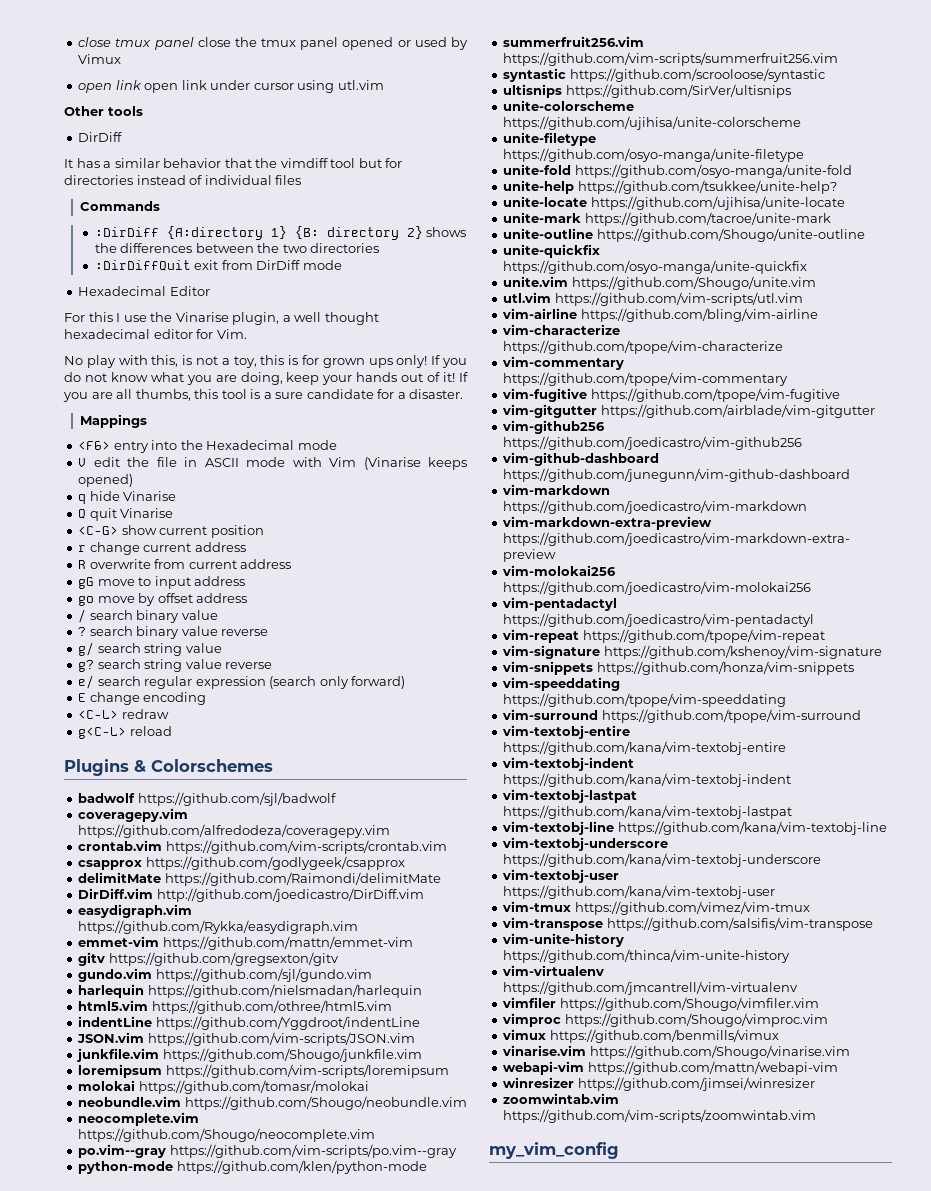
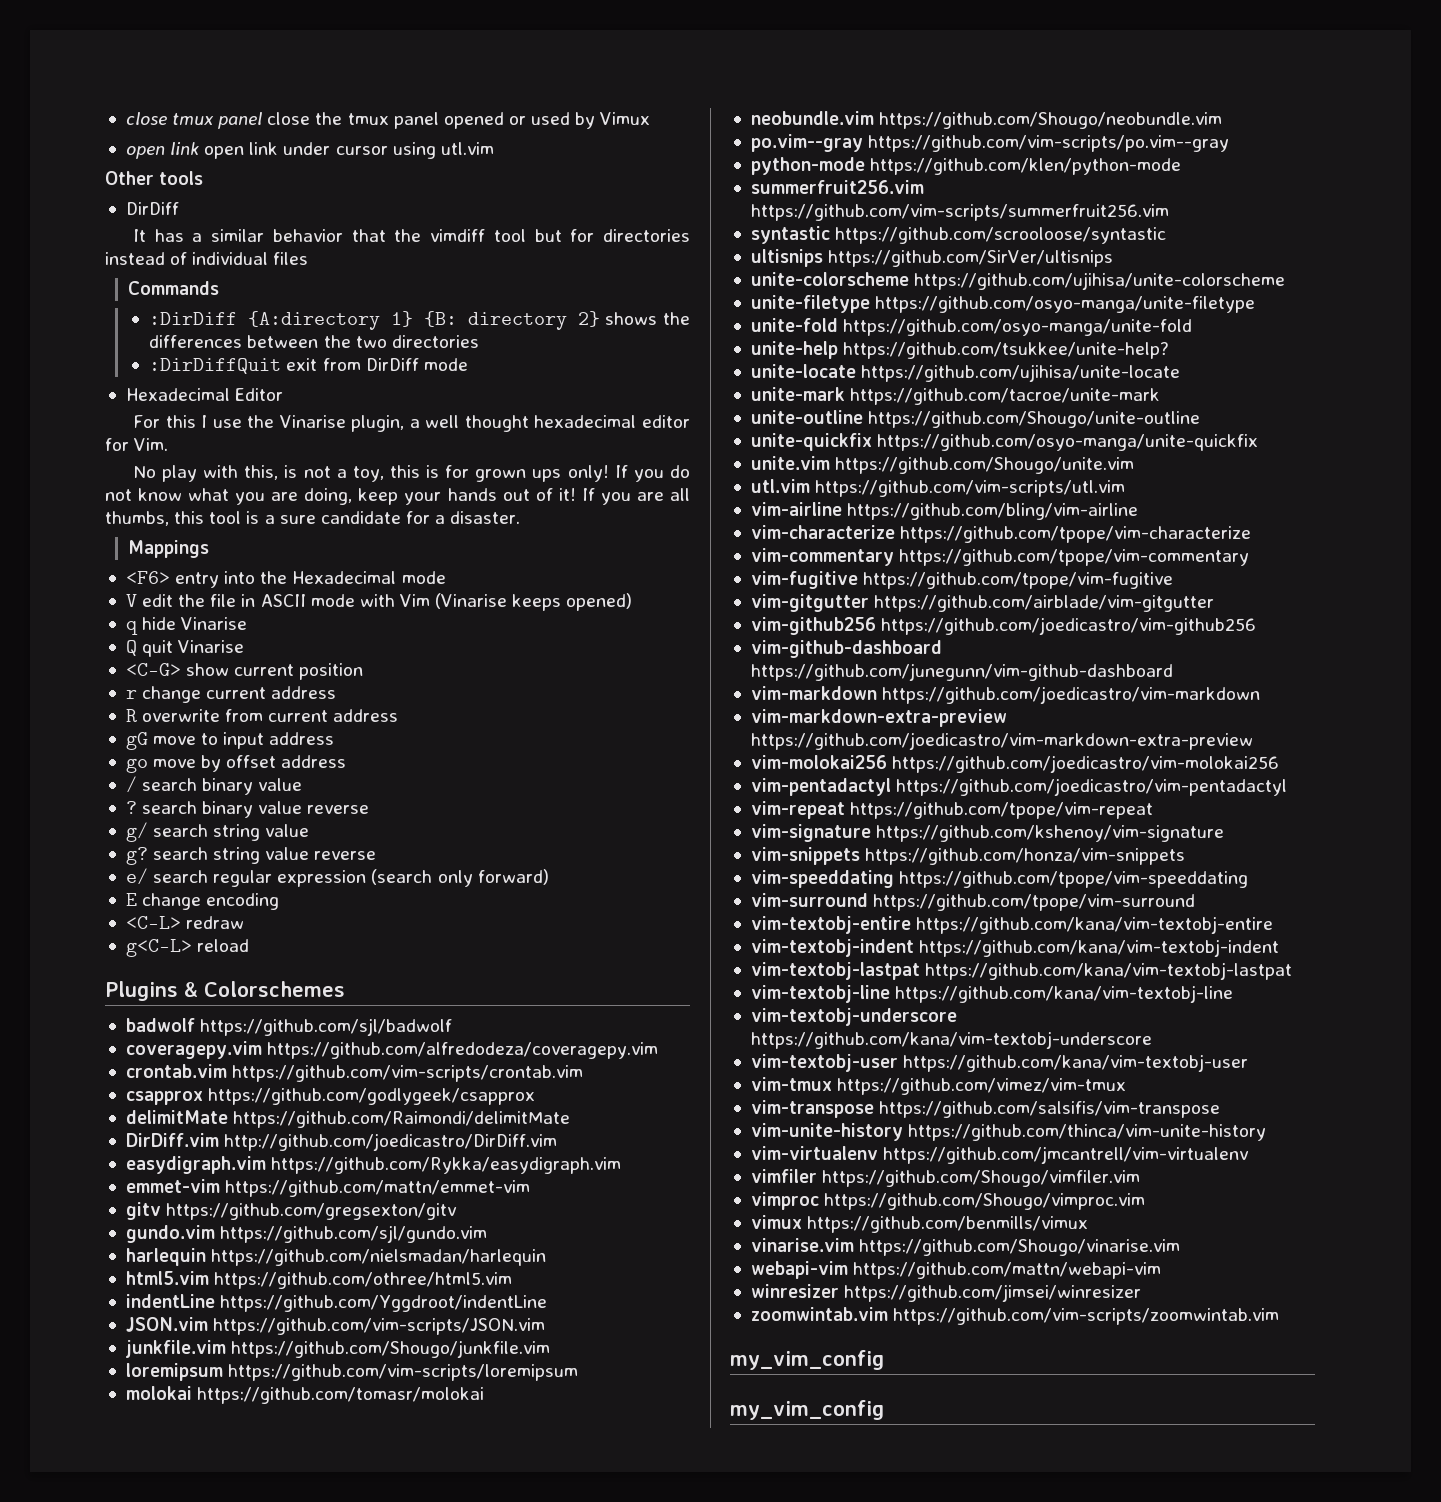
[78,1112,200,1126] [78,1128,376,1142] // neocomplete.vim https://github.com/Shougo/neocomplete.vim -> (1223, 120) none
(619, 1150) none -> [730,1400,884,1420] // my_vim_config

